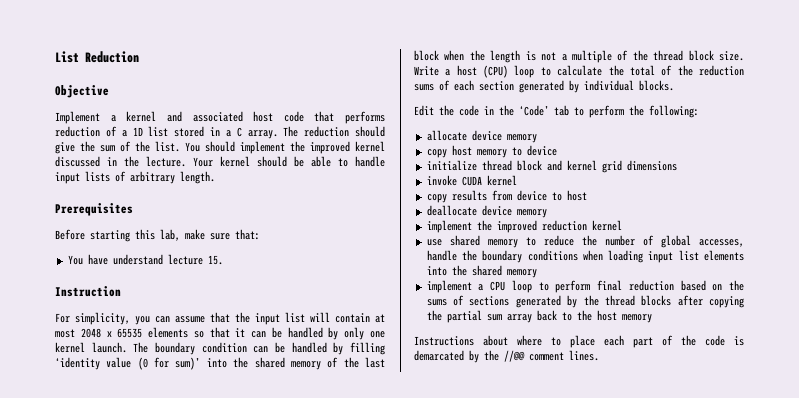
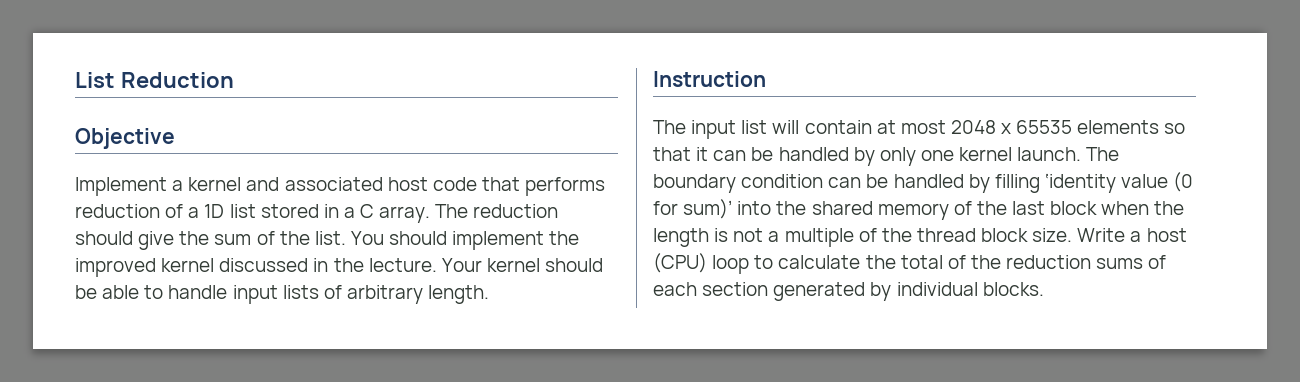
[55,203,133,216] [55,229,260,242] [67,254,223,265] [55,286,121,297] [55,312,250,325] Prerequisites // Before starting this lab, make sure that: // You have understand lecture 15. // Instruction // For simplicity, you can assume that the -> [653,71,766,87] [653,120,686,134] Instruction // The
[414,105,699,118] [426,130,537,143] [426,145,557,158] [426,160,677,173] [426,175,517,186] [426,190,587,203] [426,205,547,218] [426,220,622,233] [426,235,744,248] [426,250,744,263] [426,265,537,278] [426,280,745,293] [426,295,744,308] [426,310,652,323] [414,335,744,348] [414,350,599,363] // Edit the code in the ‘Code’ tab to perform the following: // allocate device memory // copy host memory to device // initialize thread block and kernel grid dimensions // invoke CUDA kernel // copy results from device to host // deallocate device memory // implement the improved reduction kernel // use shared memory to reduce the number of global accesses, handle the boundary conditions when loading input list elements into the shared memory // implement a CPU loop to perform final reduction based on the sums of sections generated by the thread blocks after copying the partial sum array back to the host memory // Instructions about where to place each part of the code is demarcated by the //@@ comment lines. -> (1044, 289) none

